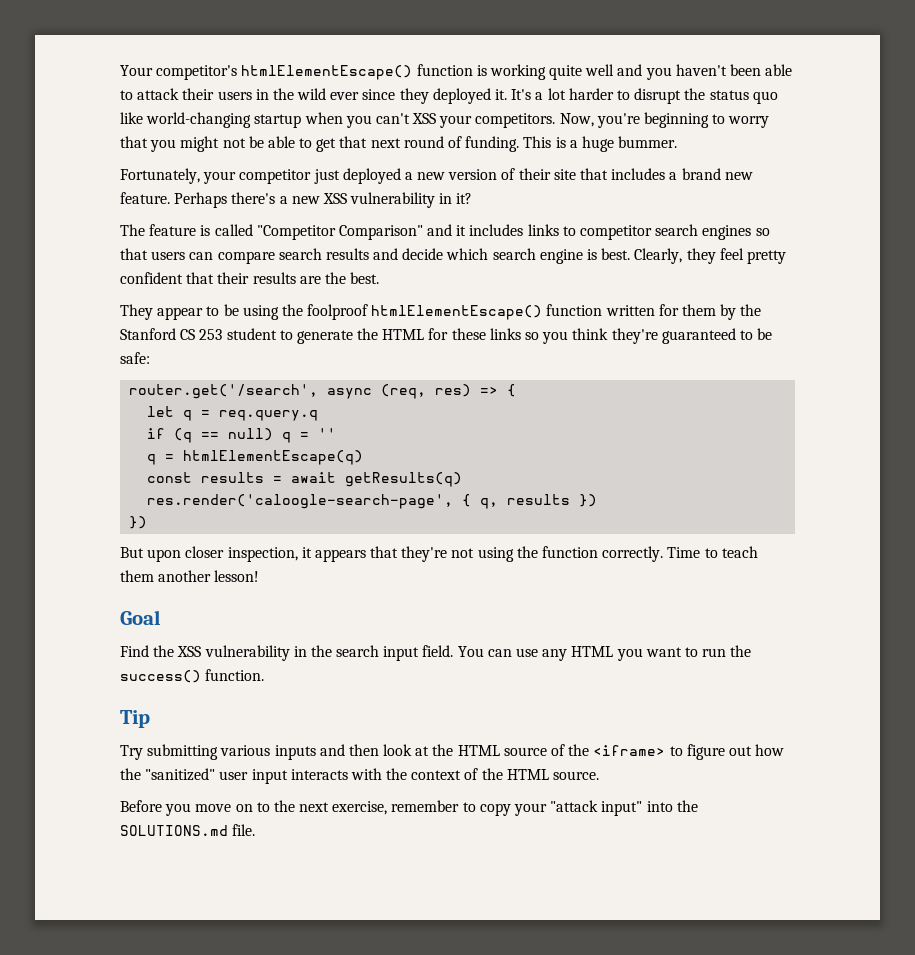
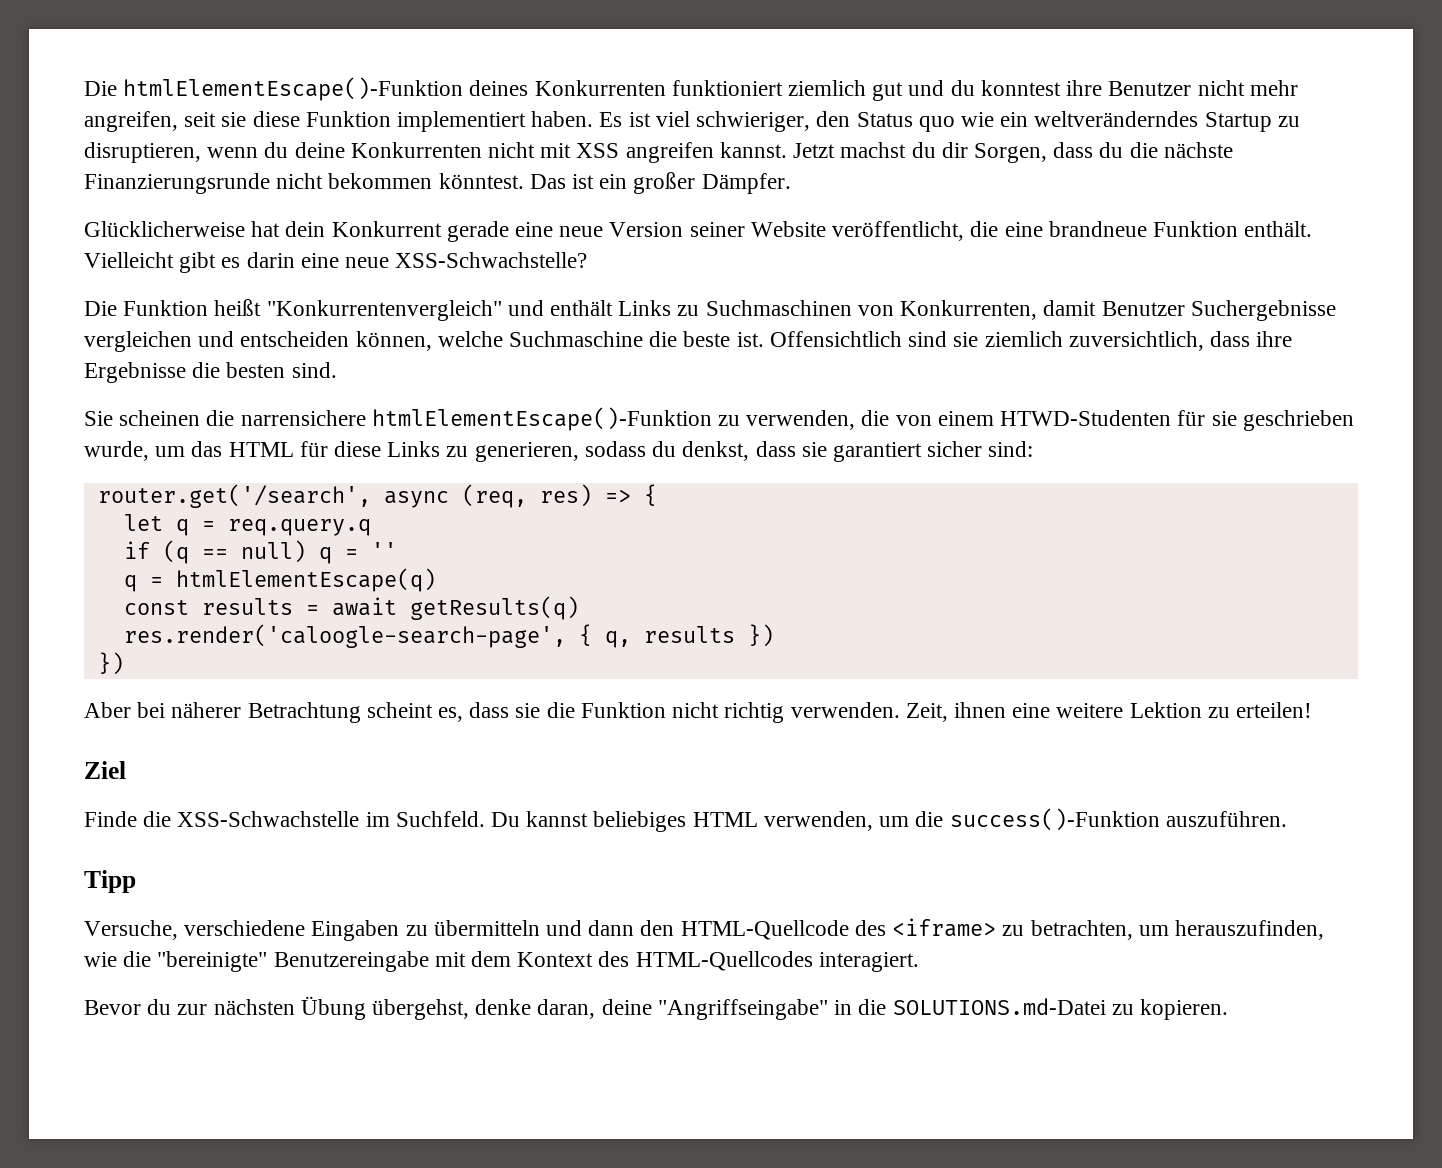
[120,64,793,80] [120,88,778,104] [120,112,770,128] [120,136,678,152] [120,168,753,184] [120,192,473,208] [120,224,770,240] [120,248,786,264] [120,272,380,284] [120,304,762,320] [120,328,773,344] [120,352,150,364] Your competitor's htmlElementEscape() function is working quite well and you haven't been able to attack their users in the wild ever since they deployed it. It's a lot harder to disrupt the status quo like world-changing startup when you can't XSS your competitors. Now, you're beginning to worry that you might not be able to get that next round of funding. This is a huge bummer. // Fortunately, your competitor just deployed a new version of their site that includes a brand new feature. Perhaps there's a new XSS vulnerability in it? // The feature is called "Competitor Comparison" and it includes links to competitor search engines so that users can compare search results and decide which search engine is best. Clearly, they feel pretty confident that their results are the best. // They appear to be using the foolproof htmlElementEscape() function written for them by the Stanford CS 253 student to generate the HTML for these links so you think they're guaranteed to be safe: -> [84,77,1298,101] [84,111,1300,132] [84,142,1233,163] [84,172,791,194] [84,221,1313,242] [84,252,588,273] [84,299,1336,321] [84,331,1293,352] [84,362,337,383] [84,407,1354,431] [84,441,1034,462] Die htmlElementEscape()-Funktion deines Konkurrenten funktioniert ziemlich gut und du konntest ihre Benutzer nicht mehr angreifen, seit sie diese Funktion implementiert haben. Es ist viel schwieriger, den Status quo wie ein weltveränderndes Startup zu disruptieren, wenn du deine Konkurrenten nicht mit XSS angreifen kannst. Jetzt machst du dir Sorgen, dass du die nächste Finanzierungsrunde nicht bekommen könntest. Das ist ein großer Dämpfer. // Glücklicherweise hat dein Konkurrent gerade eine neue Version seiner Website veröffentlicht, die eine brandneue Funktion enthält. Vielleicht gibt es darin eine neue XSS-Schwachstelle? // Die Funktion heißt "Konkurrentenvergleich" und enthält Links zu Suchmaschinen von Konkurrenten, damit Benutzer Suchergebnisse vergleichen und entscheiden können, welche Suchmaschine die beste ist. Offensichtlich sind sie ziemlich zuversichtlich, dass ihre Ergebnisse die besten sind. // Sie scheinen die narrensichere htmlElementEscape()-Funktion zu verwenden, die von einem HTWD-Studenten für sie geschrieben wurde, um das HTML für diese Links zu generieren, sodass du denkst, dass sie garantiert sicher sind:
[120,546,758,562] [120,570,260,582] [120,610,161,625] [120,645,752,661] [120,669,265,683] [120,710,150,728] [120,744,785,760] [120,768,600,784] [120,800,698,816] [120,824,256,836] But upon closer inspection, it appears that they're not using the function correctly. Time to teach them another lesson! // Goal // Find the XSS vulnerability in the search input field. You can use any HTML you want to run the success() function. // Tip // Try submitting various inputs and then look at the HTML source of the <iframe> to figure out how the "sanitized" user input interacts with the context of the HTML source. // Before you move on to the next exercise, remember to copy your "attack input" into the SOLUTIONS.md file. -> [84,702,1312,723] [84,761,126,779] [84,808,1287,832] [84,870,136,893] [84,918,1324,941] [84,951,919,972] [84,996,1228,1020] Aber bei näherer Betrachtung scheint es, dass sie die Funktion nicht richtig verwenden. Zeit, ihnen eine weitere Lektion zu erteilen! // Ziel // Finde die XSS-Schwachstelle im Suchfeld. Du kannst beliebiges HTML verwenden, um die success()-Funktion auszuführen. // Tipp // Versuche, verschiedene Eingaben zu übermitteln und dann den HTML-Quellcode des <iframe> zu betrachten, um herauszufinden, wie die "bereinigte" Benutzereingabe mit dem Kontext des HTML-Quellcodes interagiert. // Bevor du zur nächsten Übung übergehst, denke daran, deine "Angriffseingabe" in die SOLUTIONS.md-Datei zu kopieren.

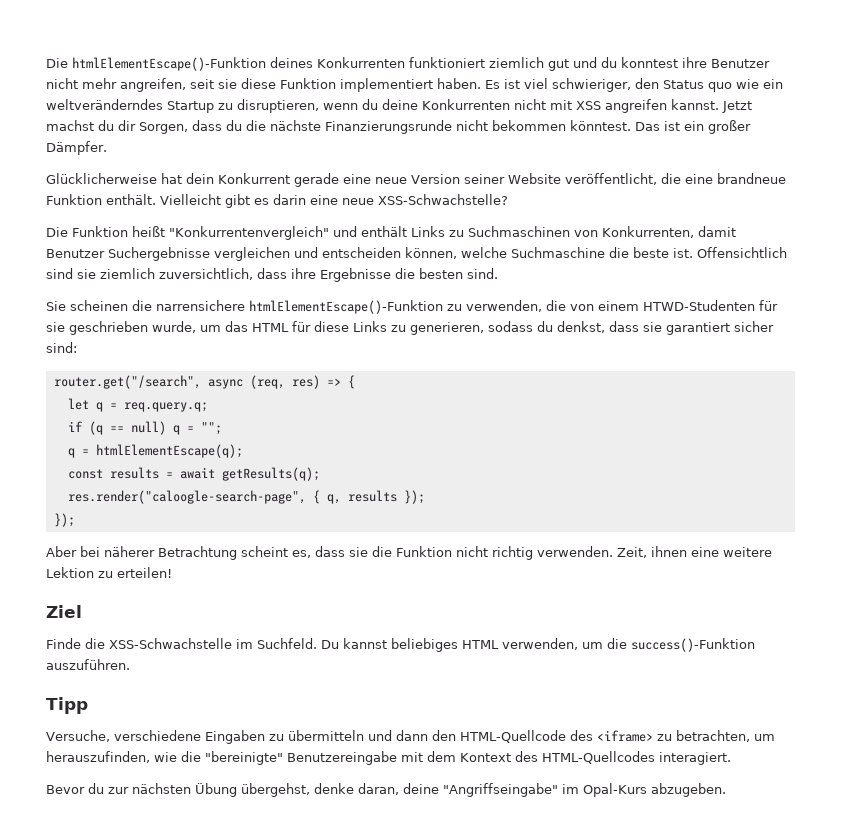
[97,484,371,508] router.get('/search', -> [53,375,201,389] router.get("/search",
[227,519,371,536] req.query.q -> [123,402,208,412] req.query.q;
[370,542,397,559] [123,568,436,592] '' // q = htmlElementEscape(q) -> [200,422,222,435] [67,444,243,458] ""; // q = htmlElementEscape(q);
[409,596,579,620] [123,624,566,648] getResults(q) // res.render('caloogle-search-page', -> [221,467,320,481] [67,490,306,504] getResults(q); // res.render("caloogle-search-page",
[747,624,774,647] [97,652,124,675] }) // }) -> [403,490,425,504] [53,513,75,527] }); // });
[834,998,1228,1020] in die SOLUTIONS.md-Datei zu kopieren. -> [562,783,726,797] im Opal-Kurs abzugeben.

